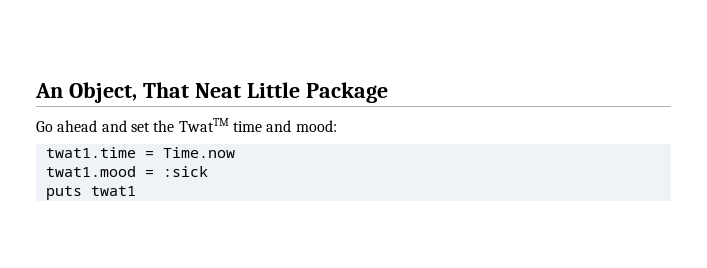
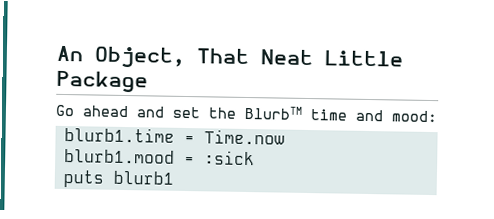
[178,118,229,132] TwatTM -> [244,105,303,120] BlurbTM
[45,147,136,158] twat1.time -> [63,126,175,143] blurb1.time
[45,166,136,177] twat1.mood -> [63,148,175,164] blurb1.mood
[90,186,136,196] twat1 -> [112,170,174,185] blurb1

